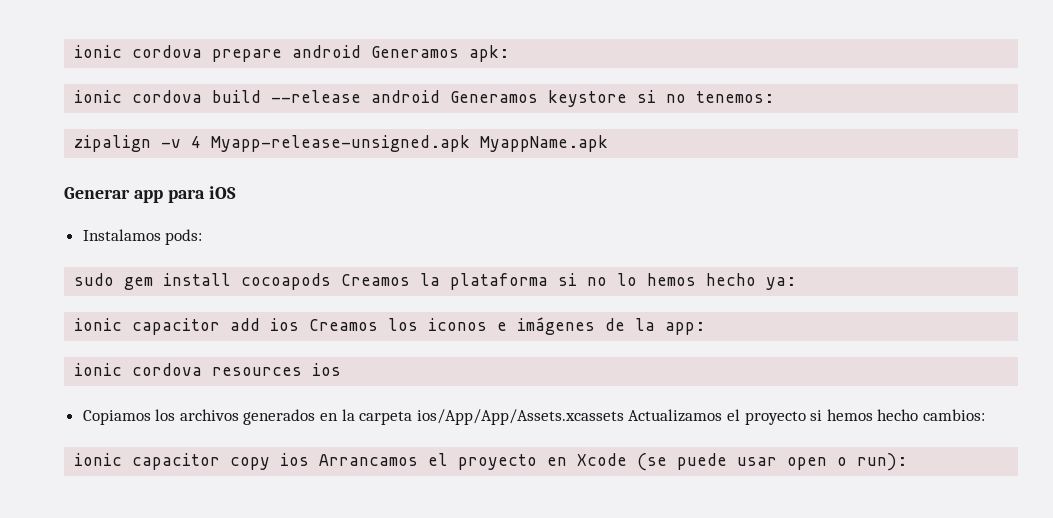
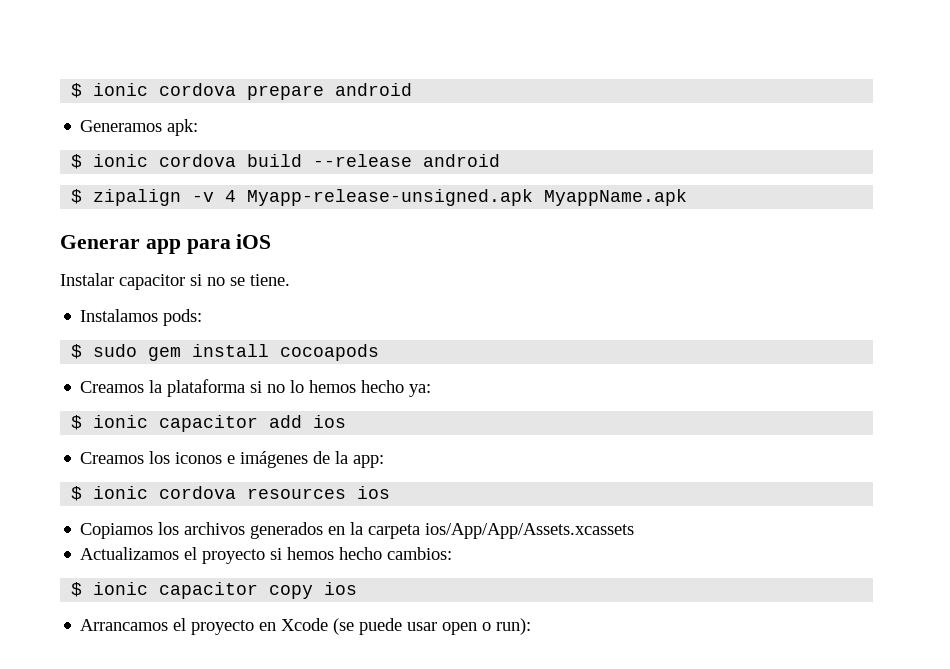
(74, 51) none -> [71,83,83,98] $
(362, 51) none -> (413, 89) //
(510, 53) none -> [71,154,83,169] $
[450,90,775,107] Generamos keystore si no tenemos: // -> [71,189,83,204] // $
(236, 192) none -> [60,273,290,290] // Instalar capacitor si no se tiene.
(203, 237) none -> [71,344,83,359] $
(332, 281) none -> (380, 352) //
(797, 283) none -> [71,415,83,430] $
(300, 324) none -> (347, 421) //
(706, 328) none -> [71,486,83,501] $
(624, 417) none -> (635, 531) //
(985, 415) none -> [71,582,83,597] $
(310, 459) none -> (358, 588) //

